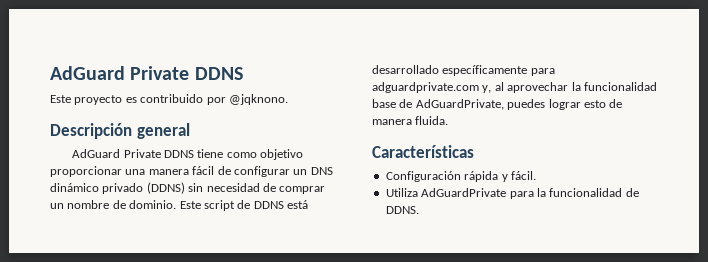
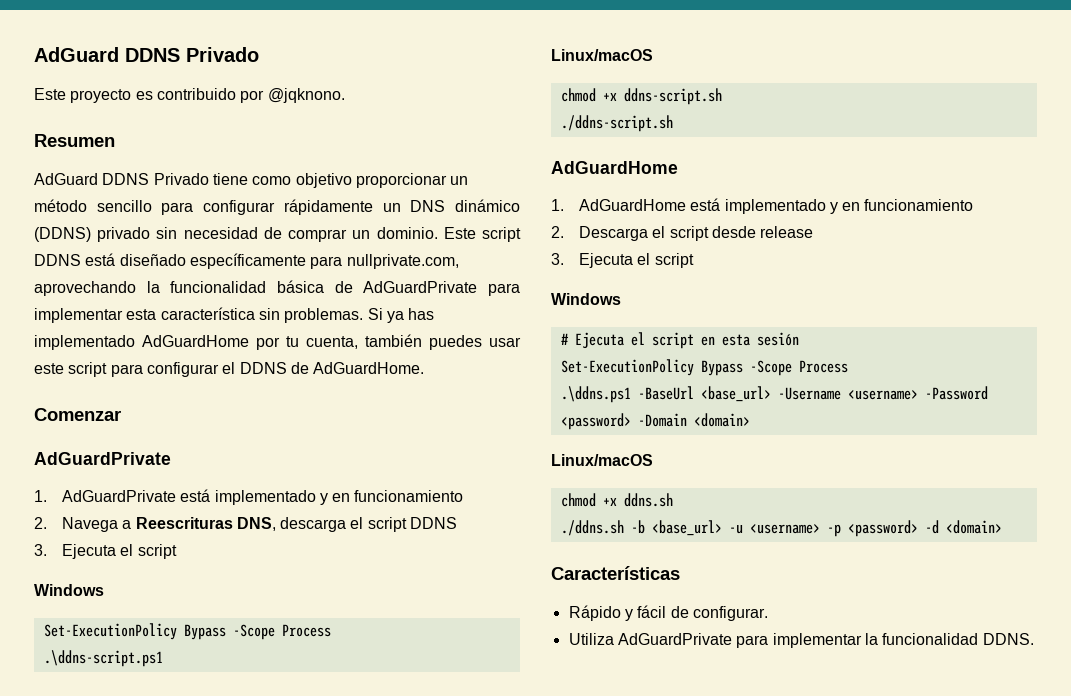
[50,66,243,80] AdGuard Private DDNS -> [34,47,259,62] AdGuard DDNS Privado
[50,123,190,139] [72,149,194,158] Descripción general // AdGuard Private DDNS -> [34,134,115,147] [34,173,209,185] Resumen // AdGuard DDNS Privado
[125,166,290,177] una manera fácil de configurar -> [450,176,469,185] [34,199,373,215] un método sencillo para configurar rápidamente
[102,182,185,194] privado (DDNS) -> [34,227,151,242] (DDNS) privado
[67,200,126,209] nombre de -> (371, 234) none
[237,200,251,209] de -> (521, 234) none
[372,65,439,74] desarrollado -> [119,254,186,266] diseñado
[372,82,657,93] [372,99,623,110] [372,116,449,125] [372,145,474,158] [385,171,536,182] adguardprivate.com y, al aprovechar la funcionalidad base de AdGuardPrivate, puedes lograr esto de manera fluida. // Características // Configuración rápida y fácil. -> [346,254,459,269] [34,280,520,296] [34,307,435,323] [34,334,521,350] [34,362,425,377] [34,408,121,421] [34,452,171,465] [34,489,464,505] [34,517,458,532] [34,544,177,559] [34,584,104,596] [43,623,331,640] [43,650,163,667] [551,49,653,61] [560,88,722,105] [560,115,673,132] [551,161,678,174] [551,198,974,214] [551,226,814,241] [551,253,694,268] [551,293,621,305] [560,332,799,349] [560,359,848,376] [560,386,988,403] [560,413,750,430] [551,454,653,466] [560,493,673,507] [560,520,1002,537] [551,566,680,580] [568,605,768,621] nullprivate.com, aprovechando la funcionalidad básica de AdGuardPrivate para implementar esta característica sin problemas. Si ya has implementado AdGuardHome por tu cuenta, también puedes usar este script para configurar el DDNS de AdGuardHome. // Comenzar // AdGuardPrivate // 1. AdGuardPrivate está implementado y en funcionamiento // 2. Navega a Reescrituras DNS, descarga el script DDNS // 3. Ejecuta el script // Windows // Set-ExecutionPolicy Bypass -Scope Process // .\ddns-script.ps1 // Linux/macOS // chmod +x ddns-script.sh // ./ddns-script.sh // AdGuardHome // 1. AdGuardHome está implementado y en funcionamiento // 2. Descarga el script desde release // 3. Ejecuta el script // Windows // # Ejecuta el script en esta sesión // Set-ExecutionPolicy Bypass -Scope Process // .\ddns.ps1 -BaseUrl <base_url> -Username <username> -Password <password> -Domain <domain> // Linux/macOS // chmod +x ddns.sh // ./ddns.sh -b <base_url> -u <username> -p <password> -d <domain> // Características // Rápido y fácil de configurar.
[536,188,639,197] la funcionalidad de -> [772,633,979,648] implementar la funcionalidad

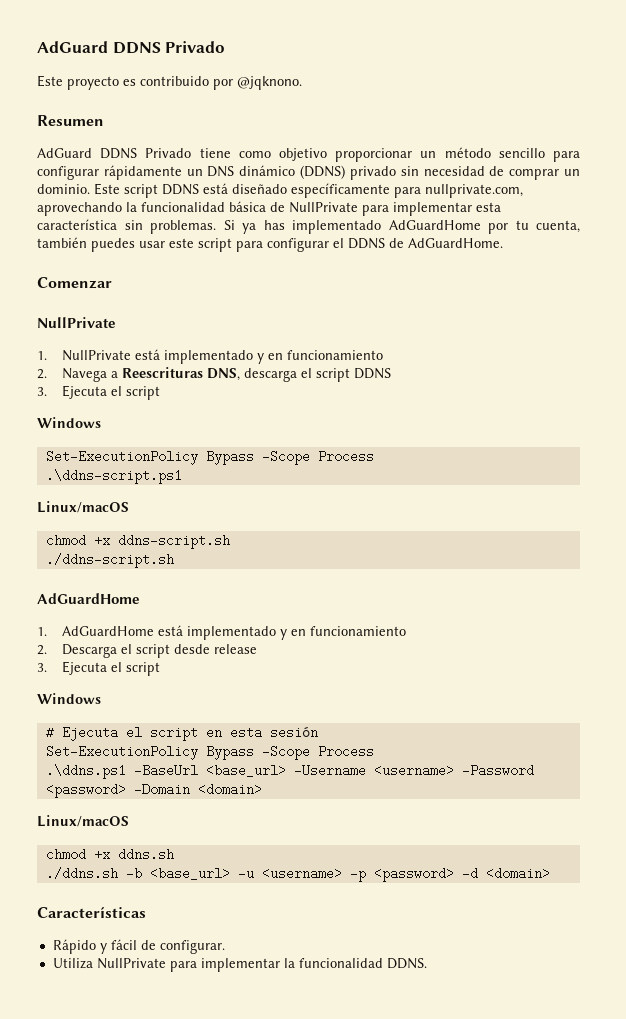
[363,281,478,293] AdGuardPrivate -> [289,202,358,213] NullPrivate
[34,452,171,465] [34,490,176,502] AdGuardPrivate // 1. AdGuardPrivate -> [37,317,116,328] [37,350,131,361] NullPrivate // 1. NullPrivate
[617,633,732,645] AdGuardPrivate -> [96,958,166,969] NullPrivate

